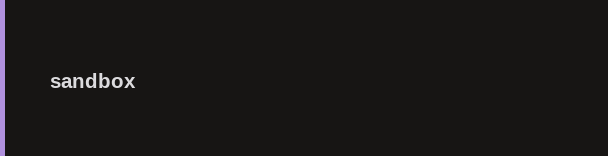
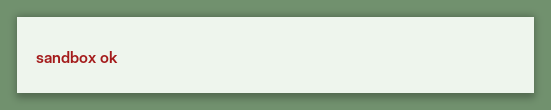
(136, 80) none -> [100,51,119,63] ok

